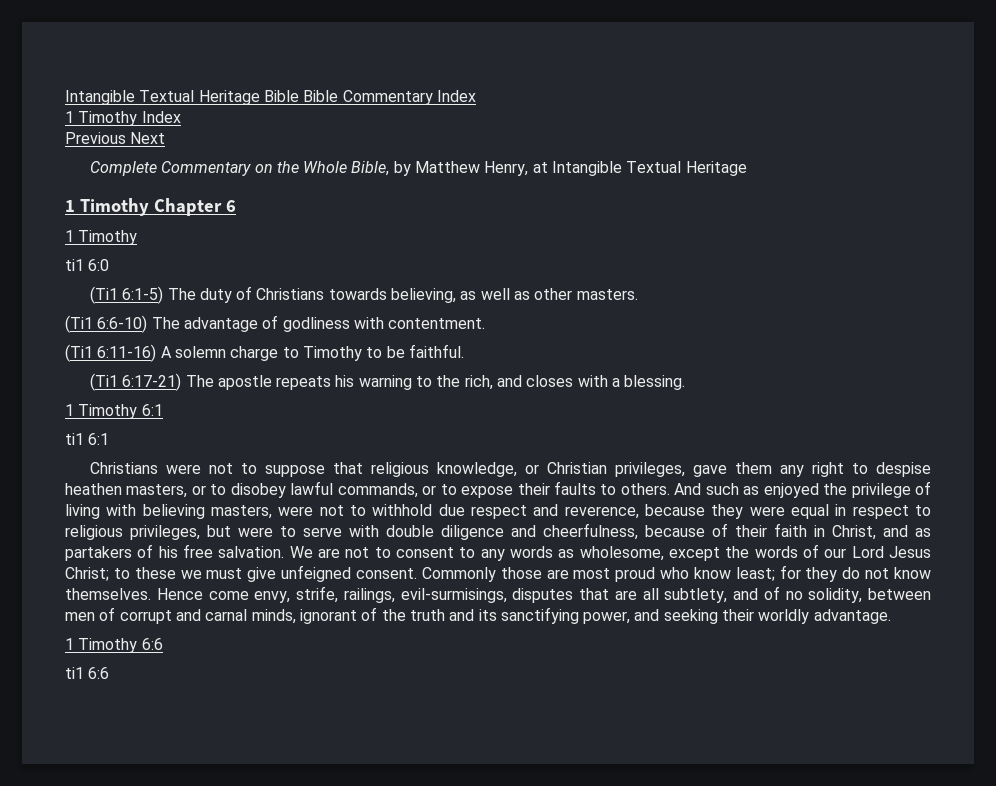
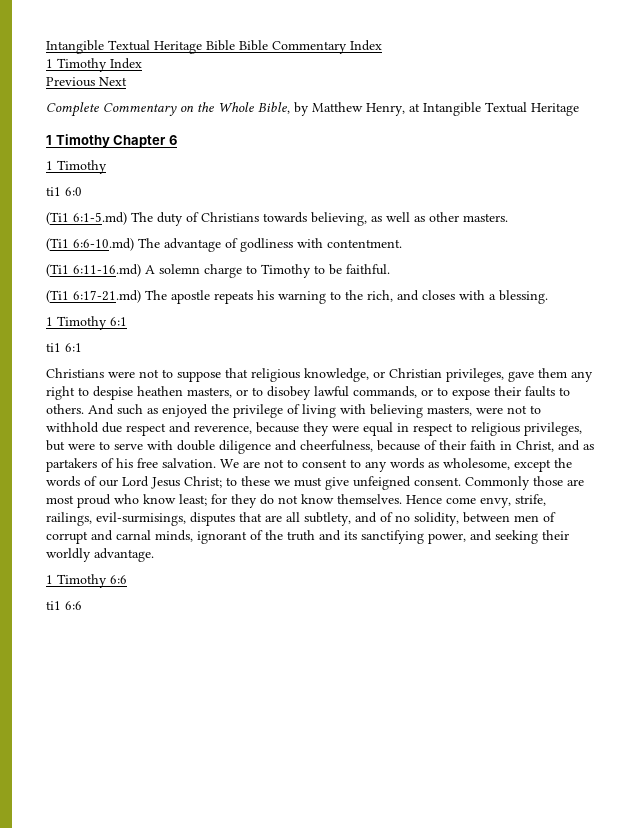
[122,286,164,304] 6:1-5) -> [73,212,127,225] 6:1-5.md)
[97,315,148,333] 6:6-10) -> [73,238,134,251] 6:6-10.md)
[97,344,157,362] 6:11-16) -> [73,264,141,277] 6:11-16.md)
[122,373,182,391] 6:17-21) -> [73,290,141,303] 6:17-21.md)

